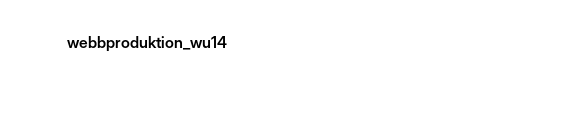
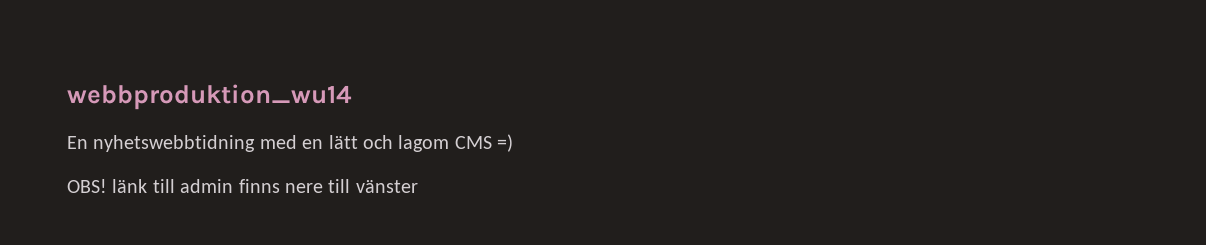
(227, 44) none -> [67,134,514,152] [67,179,418,193] // En nyhetswebbtidning med en lätt och lagom CMS =) // OBS! länk till admin finns nere till vänster

